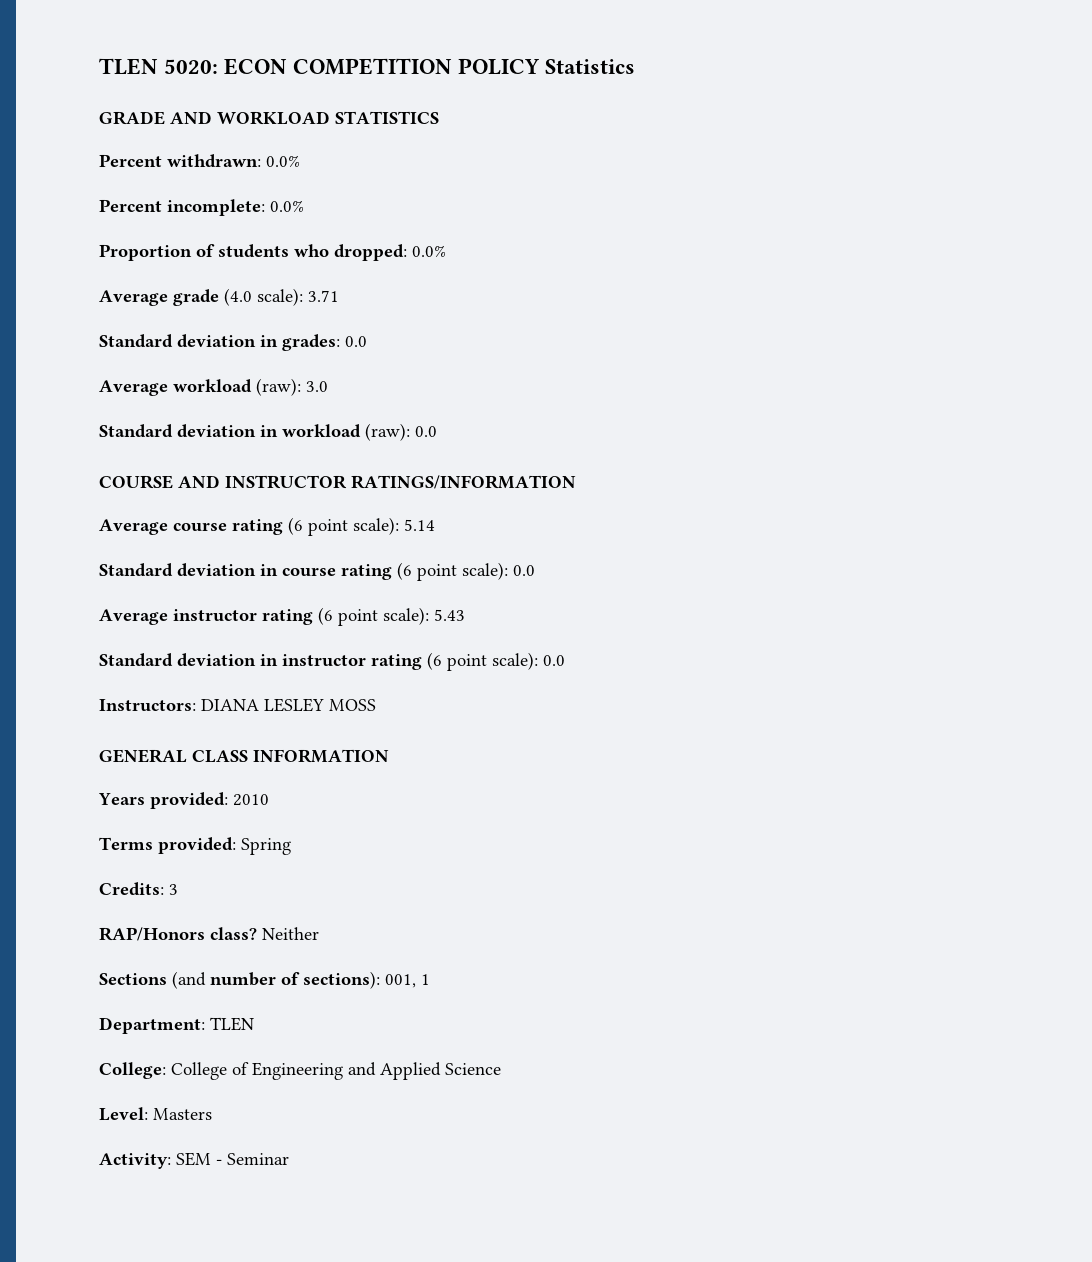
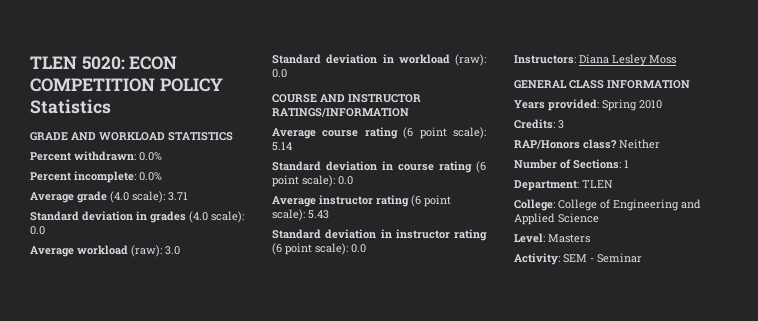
[99,244,446,261] // Proportion of students who dropped: 0.0% -> (162, 176) none
[282,334,340,351] grades: -> [150,211,244,223] grades (4.0 scale):
[201,698,376,712] DIANA LESLEY MOSS -> [579,54,676,66] Diana Lesley Moss
(228, 800) none -> [602,99,637,111] Spring
[99,837,291,855] // Terms provided: Spring -> (662, 104) none
[99,971,416,989] Sections (and number of sections): 001, -> [514,159,621,169] Number of Sections:

